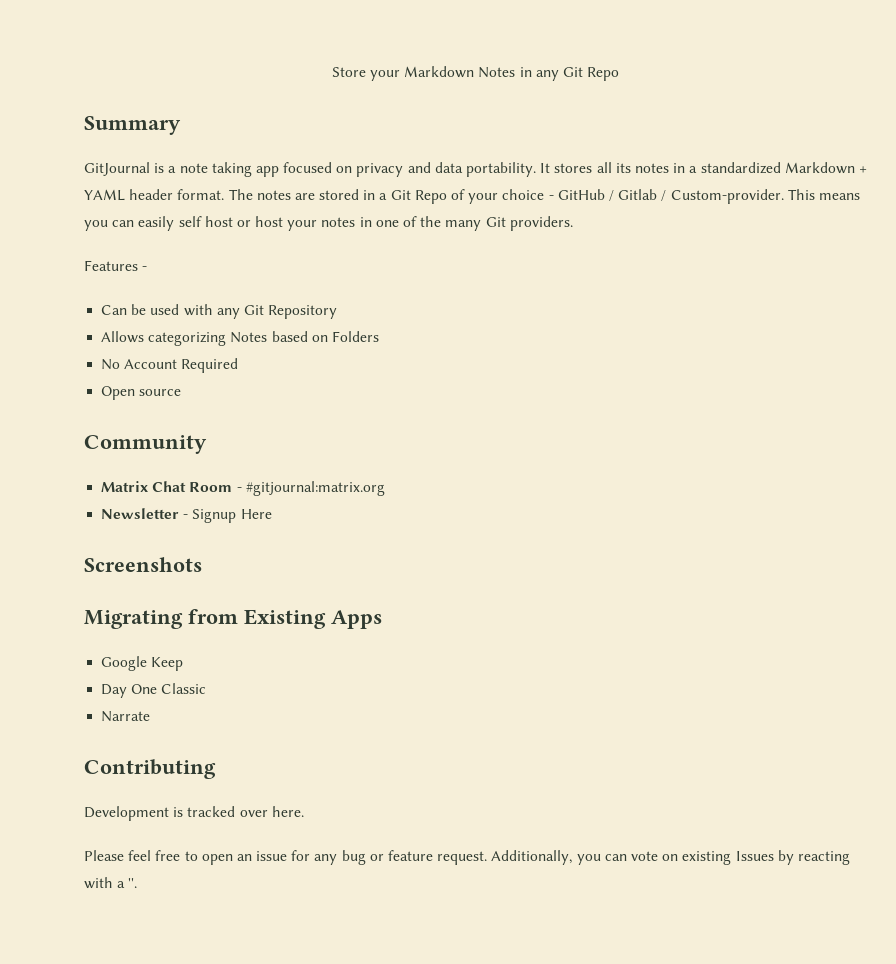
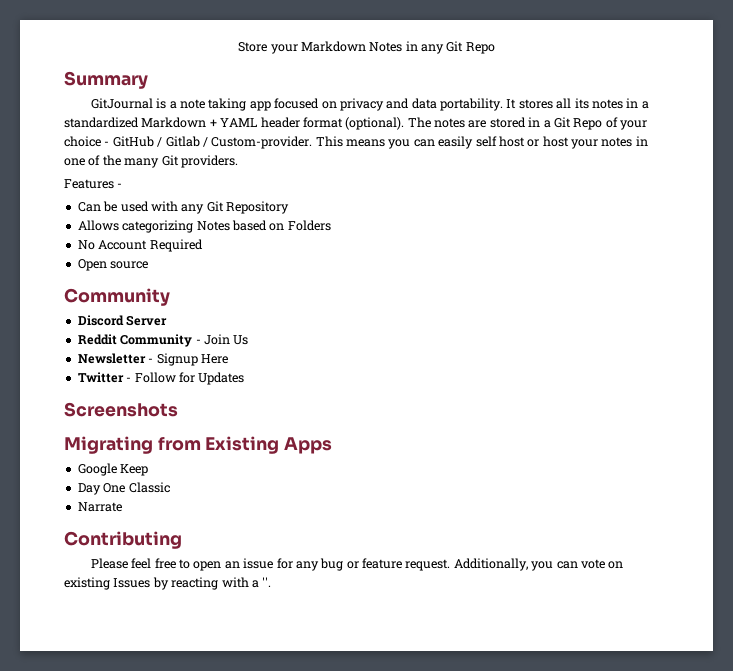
[177,189,225,200] format. -> [302,117,405,130] format (optional).
[101,481,385,496] Matrix Chat Room - #gitjournal:matrix.org -> [77,315,168,326] [77,334,249,347] Discord Server // Reddit Community - Join Us
(272, 514) none -> [77,372,245,385] // Twitter - Follow for Updates
[84,806,304,821] // Development is tracked over here. -> (182, 540) none

